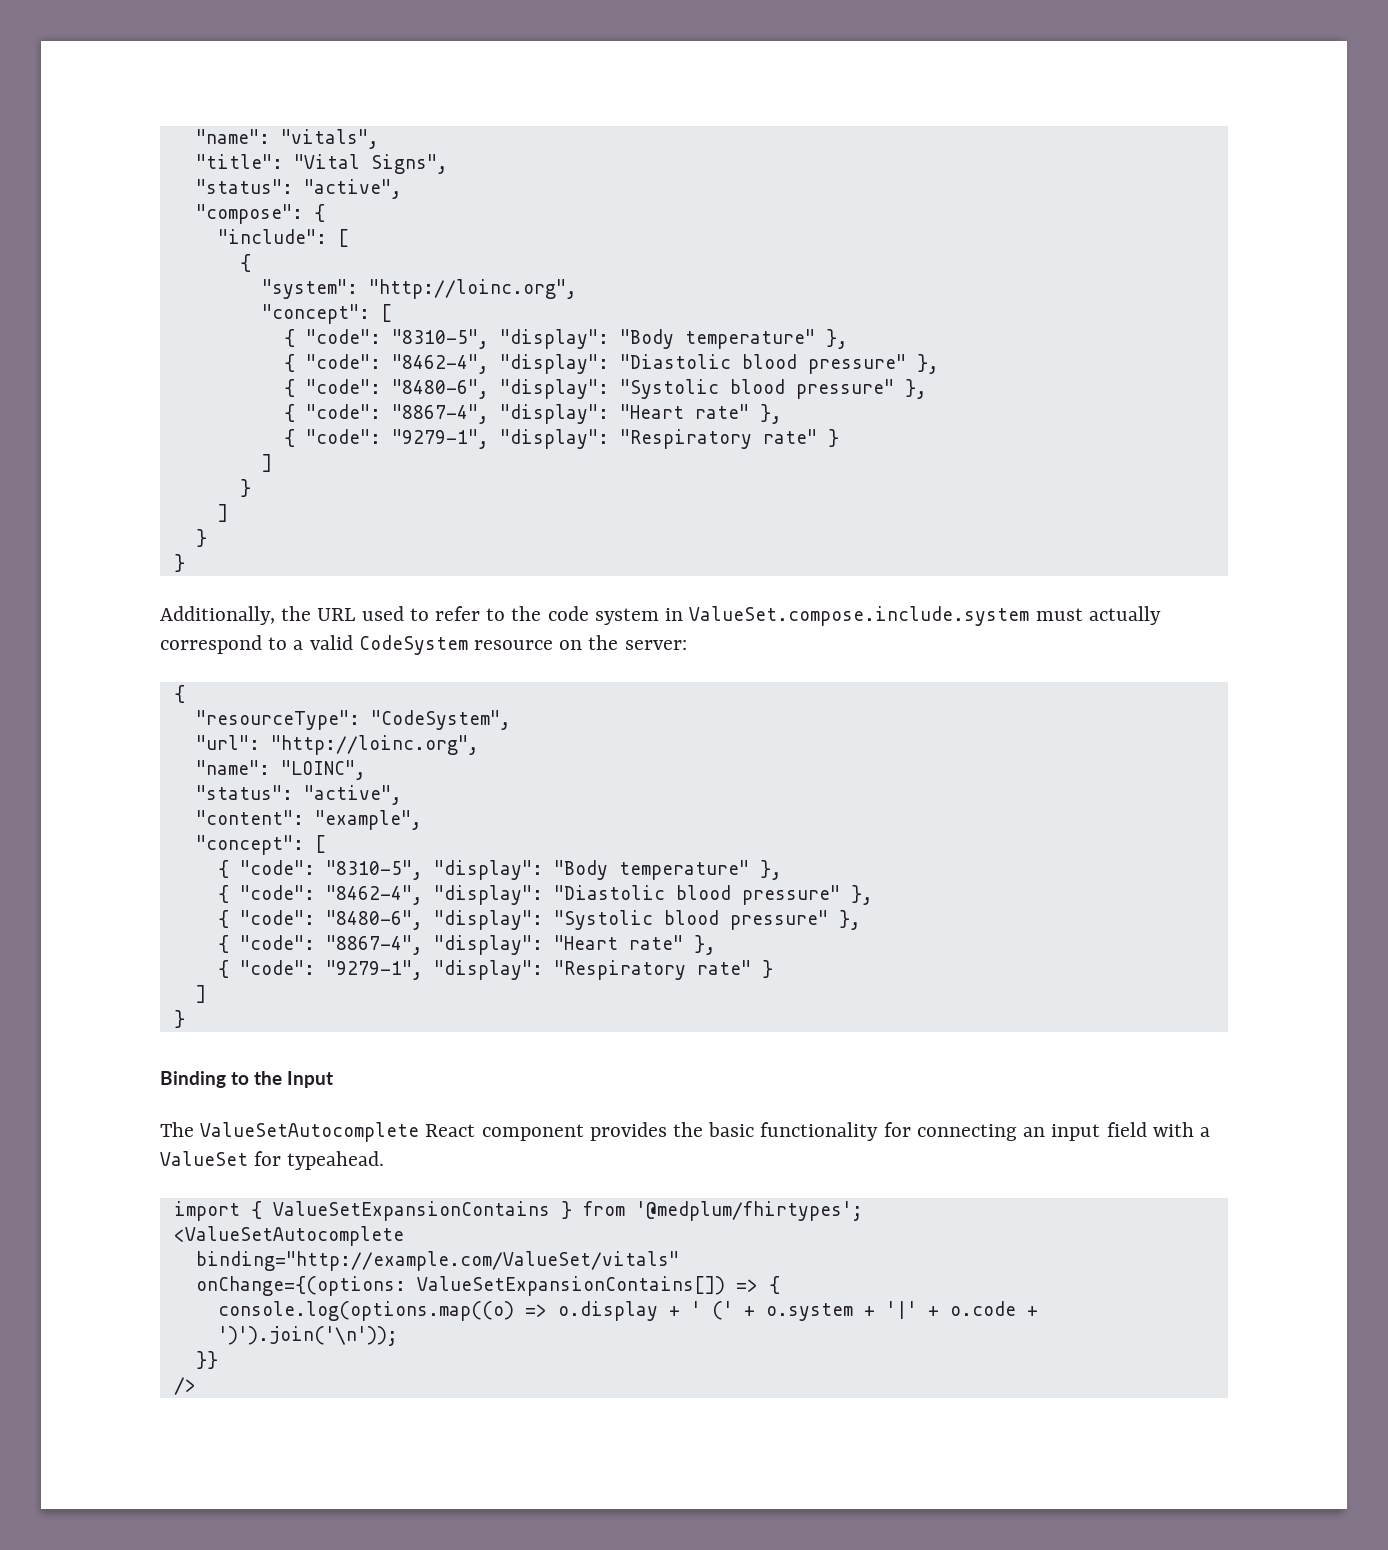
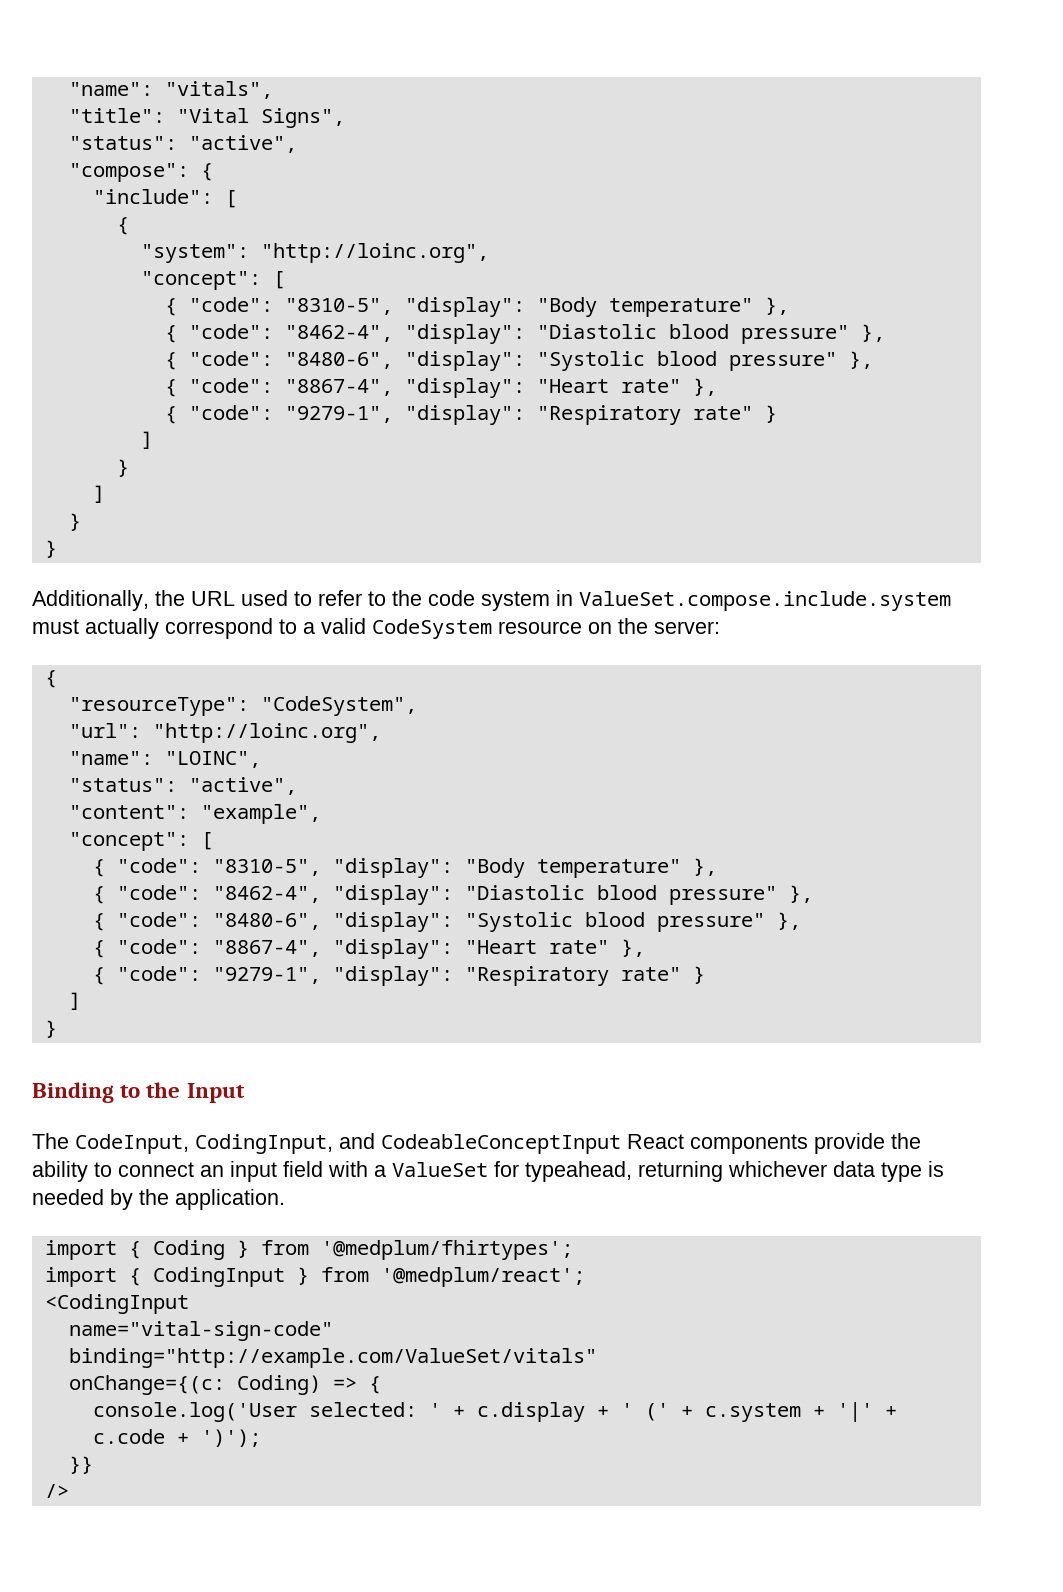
[200,1122,1017,1142] ValueSetAutocomplete React component provides the basic functionality for connecting -> [75,1133,921,1154] [32,1161,194,1182] CodeInput, CodingInput, and CodeableConceptInput React components provide the ability to connect
[287,1151,385,1170] [173,1201,550,1221] typeahead. // import { ValueSetExpansionContains -> [525,1161,944,1182] [32,1189,285,1210] [44,1240,225,1260] typeahead, returning whichever data type is needed by the application. // import { Coding
[173,1226,404,1246] <ValueSetAutocomplete -> [44,1267,585,1287] [44,1294,189,1314] [68,1321,333,1341] import { CodingInput } from '@medplum/react'; // <CodingInput // name="vital-sign-code"
[195,1276,725,1296] onChange={(options: ValueSetExpansionContains[]) -> [68,1375,321,1395] onChange={(c: Coding)
[217,1301,658,1321] console.log(options.map((o) => o.display -> [92,1402,585,1422] console.log('User selected: ' + c.display
[765,1303,853,1321] o.system -> [704,1403,801,1422] c.system
[949,1301,1038,1316] [217,1326,398,1346] o.code + ')').join('\n')); -> [92,1429,261,1447] c.code + ')');

